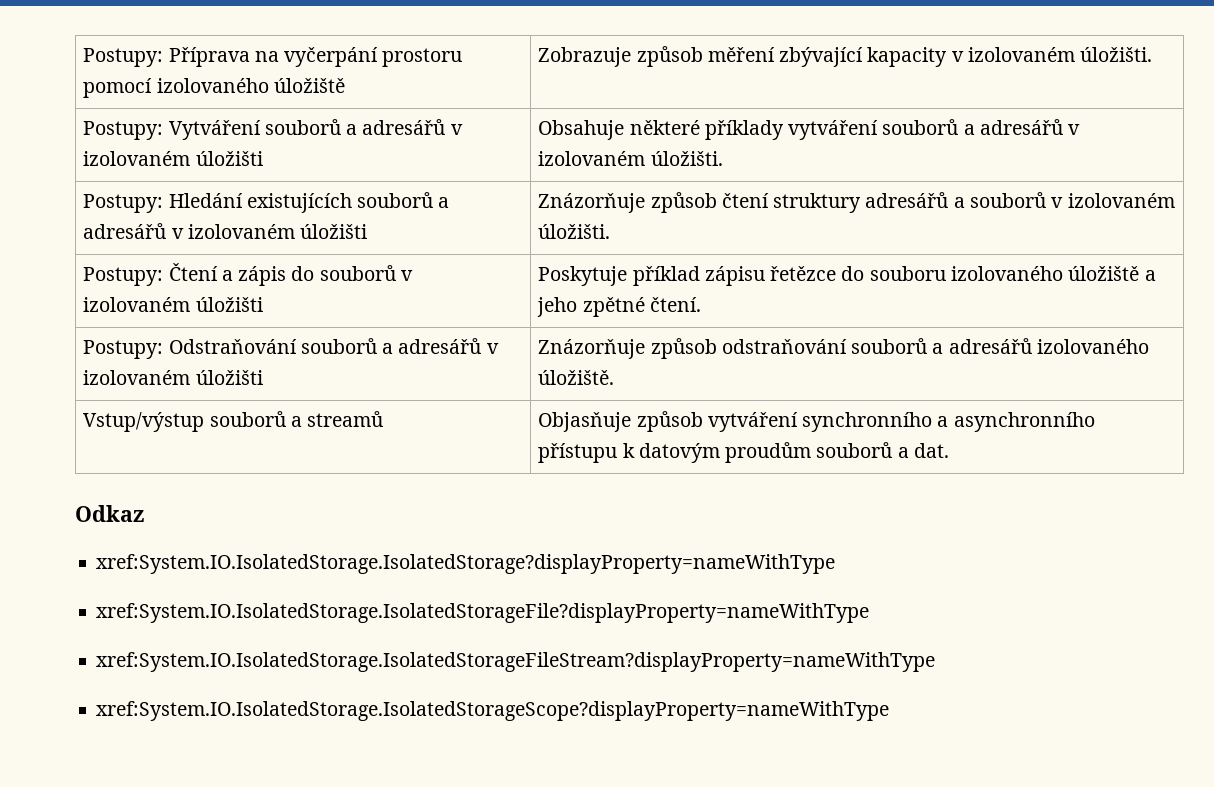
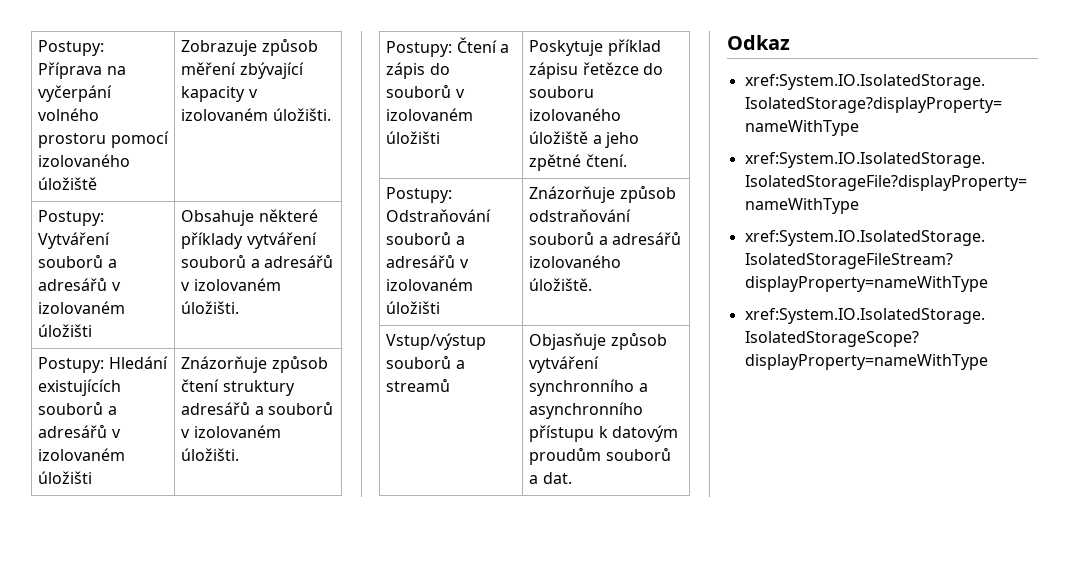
(379, 57) none -> [38,108,100,121] volného

